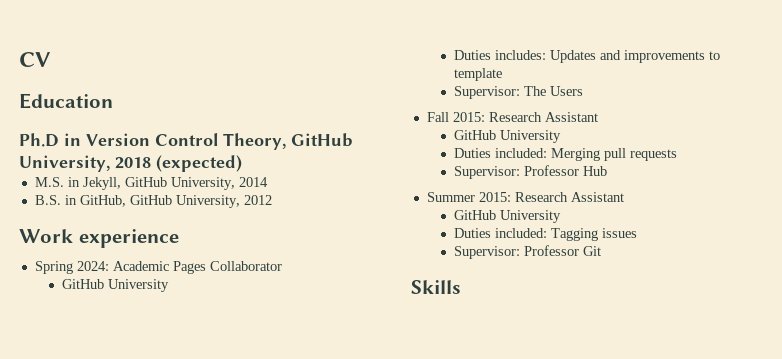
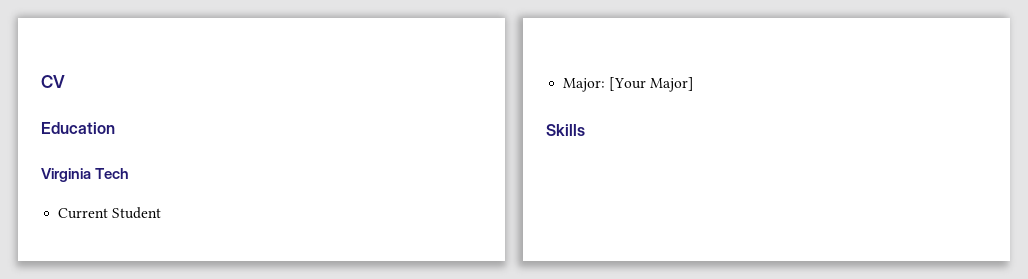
[19,133,353,150] [19,155,242,172] [34,177,268,190] [34,195,272,208] [19,229,179,248] [34,261,282,274] [61,279,169,292] [453,50,720,63] [453,68,502,81] [453,86,583,99] [426,112,598,122] [453,130,561,143] [453,148,677,161] [453,165,607,179] [426,192,624,202] [453,210,561,223] [453,228,637,241] [453,245,601,259] Ph.D in Version Control Theory, GitHub University, 2018 (expected) // M.S. in Jekyll, GitHub University, 2014 // B.S. in GitHub, GitHub University, 2012 // Work experience // Spring 2024: Academic Pages Collaborator // GitHub University // Duties includes: Updates and improvements to template // Supervisor: The Users // Fall 2015: Research Assistant // GitHub University // Duties included: Merging pull requests // Supervisor: Professor Hub // Summer 2015: Research Assistant // GitHub University // Duties included: Tagging issues // Supervisor: Professor Git -> [41,168,130,182] [58,207,162,219] [563,77,695,92] Virginia Tech // Current Student // Major: [Your Major]

